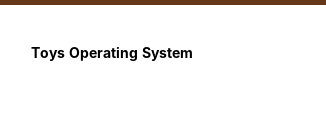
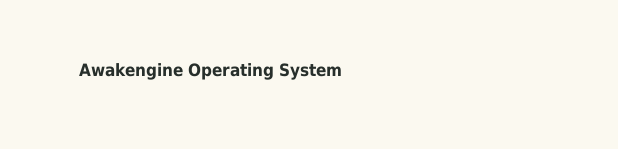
[31,47,65,61] Toys -> [79,63,183,80] Awakengine

